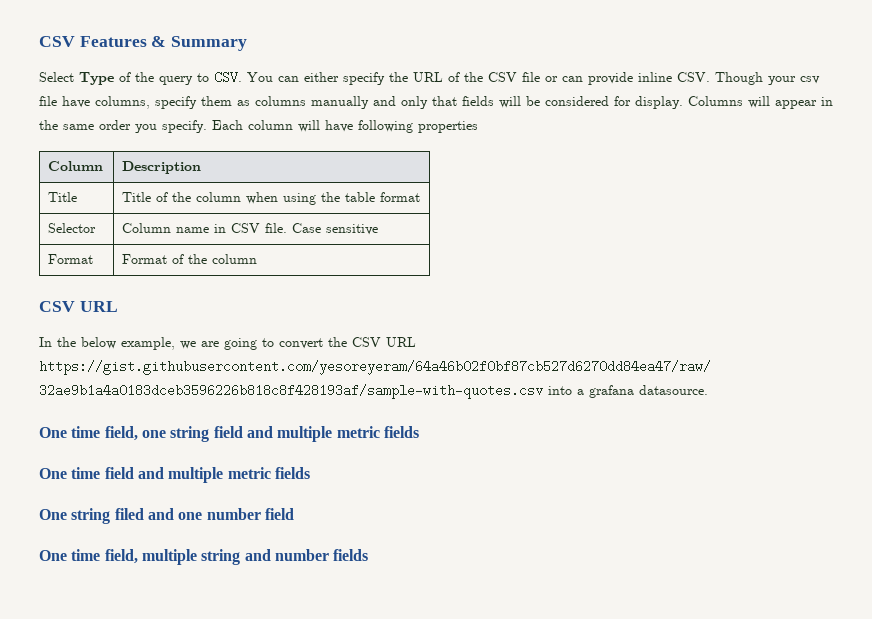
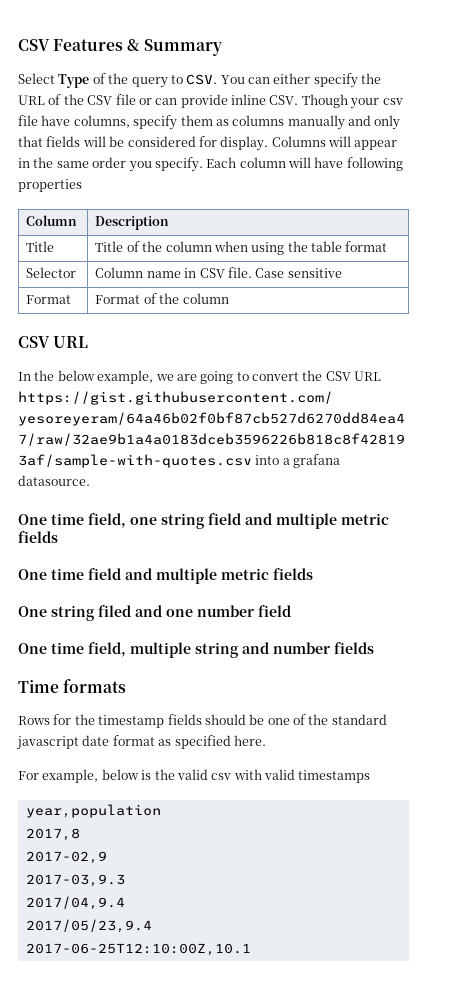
(369, 555) none -> [18,679,127,693] [18,714,387,728] [17,735,266,750] [18,769,371,783] [25,804,161,818] [25,828,80,841] [25,851,107,864] [25,874,125,887] [25,896,125,910] [25,919,152,933] [25,943,251,956] // Time formats // Rows for the timestamp fields should be one of the standard javascript date format as specified here. // For example, below is the valid csv with valid timestamps // year,population // 2017,8 // 2017-02,9 // 2017-03,9.3 // 2017/04,9.4 // 2017/05/23,9.4 // 2017-06-25T12:10:00Z,10.1

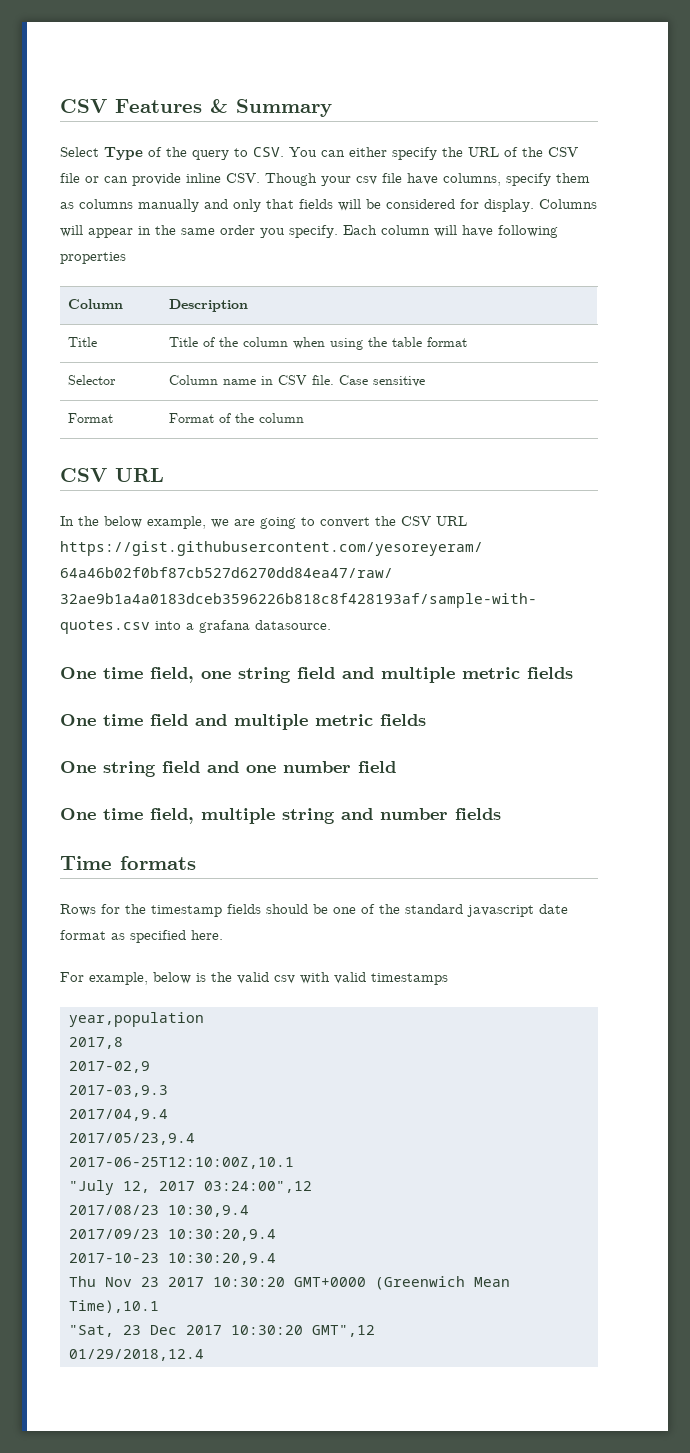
[98,605,131,617] filed -> [162,761,200,773] field
(251, 949) none -> [69,1180,312,1195] [69,1205,249,1217] [69,1229,276,1241] [69,1253,276,1265] [69,1276,510,1290] [69,1300,159,1313] [69,1325,375,1337] [69,1349,204,1361] // "July 12, 2017 03:24:00",12 // 2017/08/23 10:30,9.4 // 2017/09/23 10:30:20,9.4 // 2017-10-23 10:30:20,9.4 // Thu Nov 23 2017 10:30:20 GMT+0000 (Greenwich Mean Time),10.1 // "Sat, 23 Dec 2017 10:30:20 GMT",12 // 01/29/2018,12.4

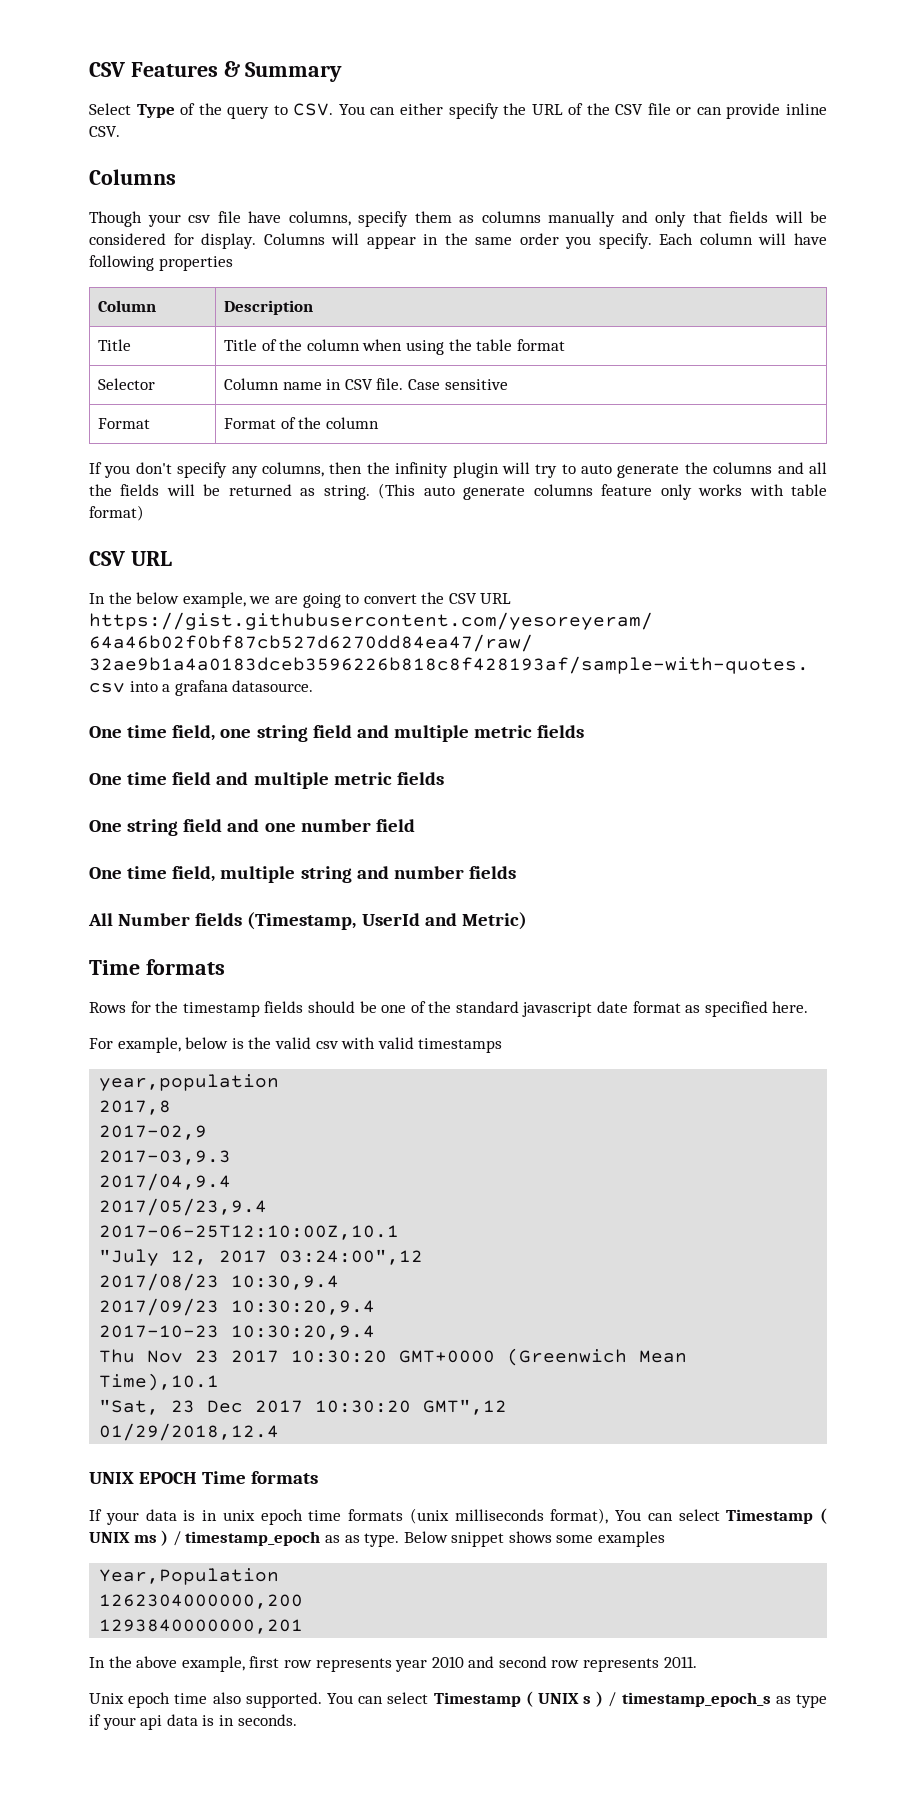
(260, 178) none -> [89,169,176,185] // Columns //
(305, 418) none -> [89,462,828,478] [89,483,827,500] [89,505,144,521] // If you don't specify any columns, then the infinity plugin will try to auto generate the columns and all the fields will be returned as string. (This auto generate columns feature only works with table format)
(501, 814) none -> [88,912,527,930] // All Number fields (Timestamp, UserId and Metric)
(204, 1355) none -> [89,1471,319,1484] [89,1508,827,1525] [89,1530,666,1547] [99,1568,280,1585] [99,1594,304,1609] [99,1619,304,1634] [89,1656,697,1672] [89,1691,827,1708] [89,1714,297,1730] // UNIX EPOCH Time formats // If your data is in unix epoch time formats (unix milliseconds format), You can select Timestamp ( UNIX ms ) / timestamp_epoch as as type. Below snippet shows some examples // Year,Population // 1262304000000,200 // 1293840000000,201 // In the above example, first row represents year 2010 and second row represents 2011. // Unix epoch time also supported. You can select Timestamp ( UNIX s ) / timestamp_epoch_s as type if your api data is in seconds.

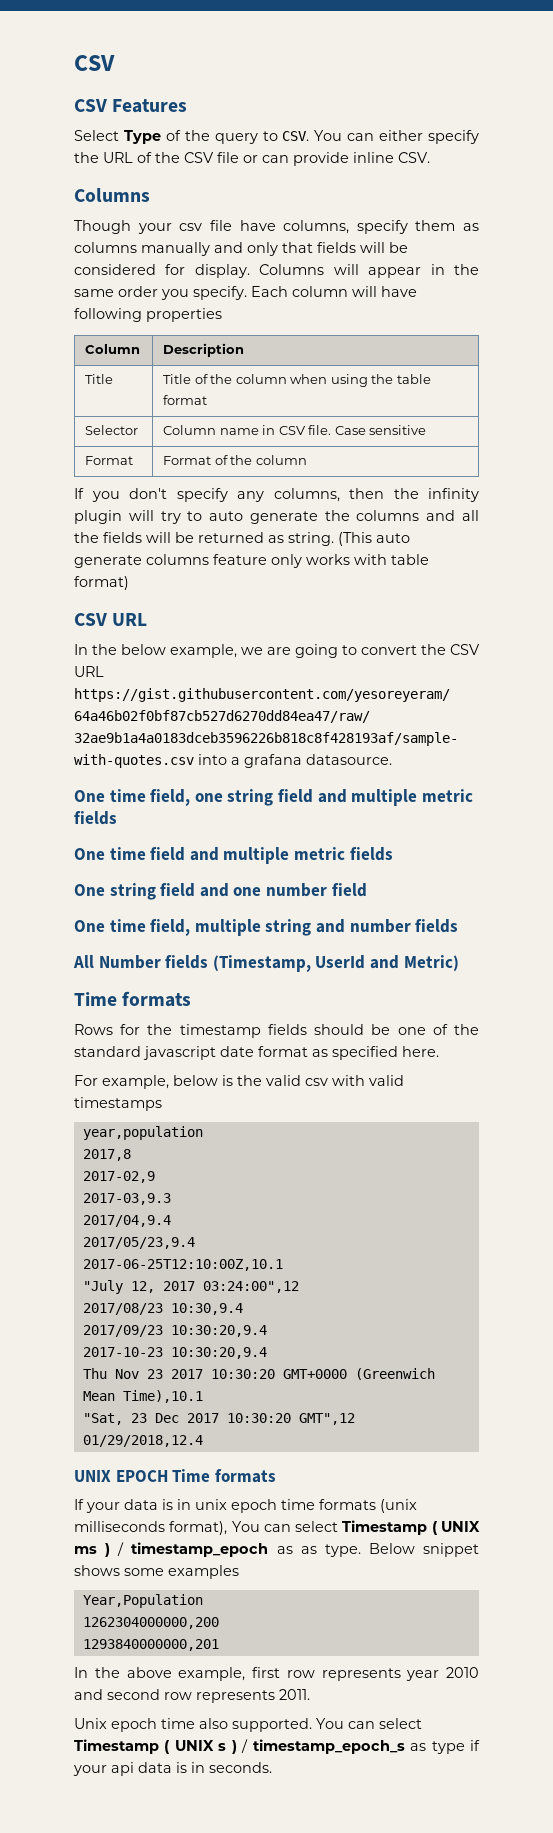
[89,62,125,77] CSV -> [74,55,115,71] [74,99,107,112] CSV // CSV
[223,61,343,82] & Summary -> (188, 106) none

